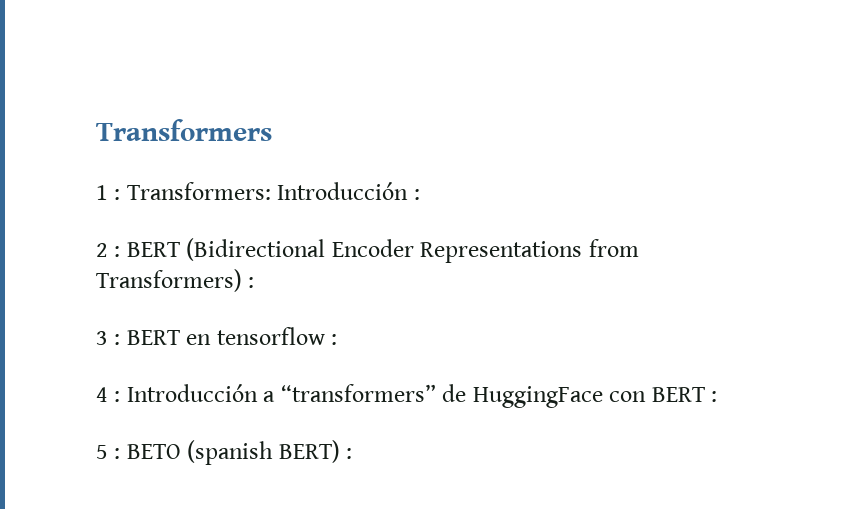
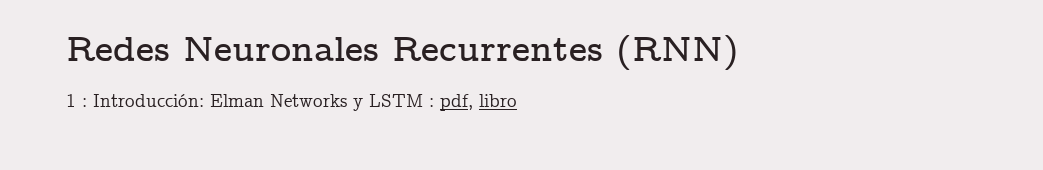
[96,119,272,141] [96,182,420,200] [96,238,639,263] [96,269,255,292] [96,327,338,345] [96,384,718,408] [96,440,353,465] Transformers // 1 : Transformers: Introducción : // 2 : BERT (Bidirectional Encoder Representations from Transformers) : // 3 : BERT en tensorflow : // 4 : Introducción a “transformers” de HuggingFace con BERT : // 5 : BETO (spanish BERT) : -> [66,35,739,71] [66,94,517,111] Redes Neuronales Recurrentes (RNN) // 1 : Introducción: Elman Networks y LSTM : pdf, libro

